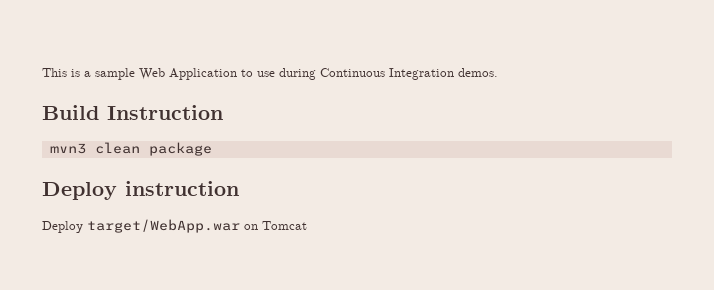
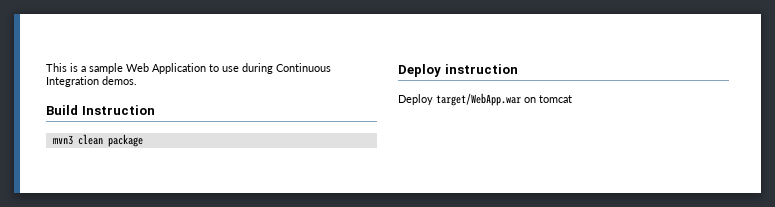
[262,221,307,230] Tomcat -> [539,95,572,103] tomcat

